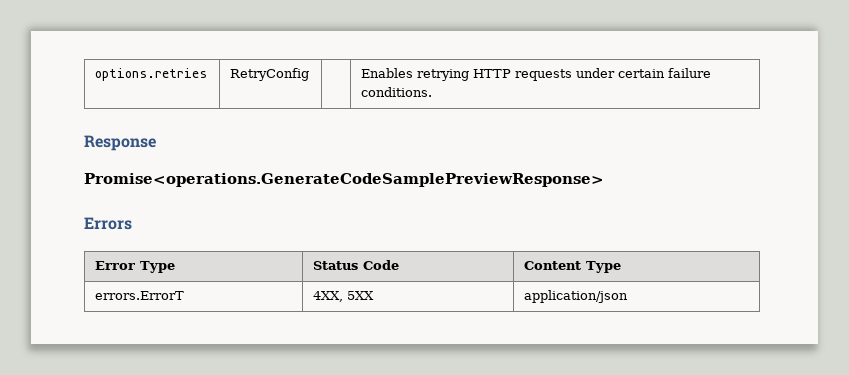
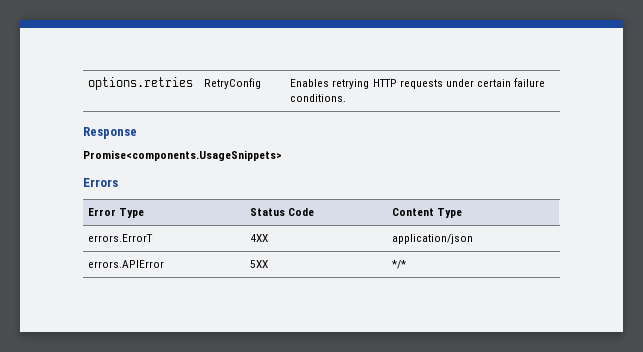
[84,173,604,187] Promise<operations.GenerateCodeSamplePreviewResponse> -> [83,150,282,161] Promise<components.UsageSnippets>
[313,291,344,302] 4XX, -> [250,234,269,242] [392,234,474,244] [88,260,165,268] 4XX | application/json // errors.APIError |
[524,290,629,303] application/json -> [392,260,407,269] */*

